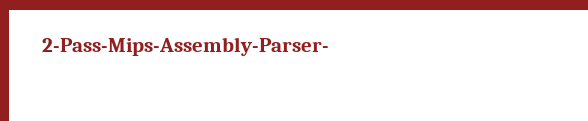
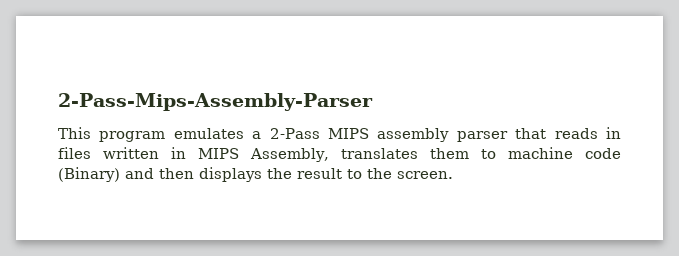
[42,37,329,56] 2-Pass-Mips-Assembly-Parser- -> [58,93,373,111] [58,127,621,142] [58,147,621,162] [58,167,453,182] 2-Pass-Mips-Assembly-Parser // This program emulates a 2-Pass MIPS assembly parser that reads in files written in MIPS Assembly, translates them to machine code (Binary) and then displays the result to the screen.

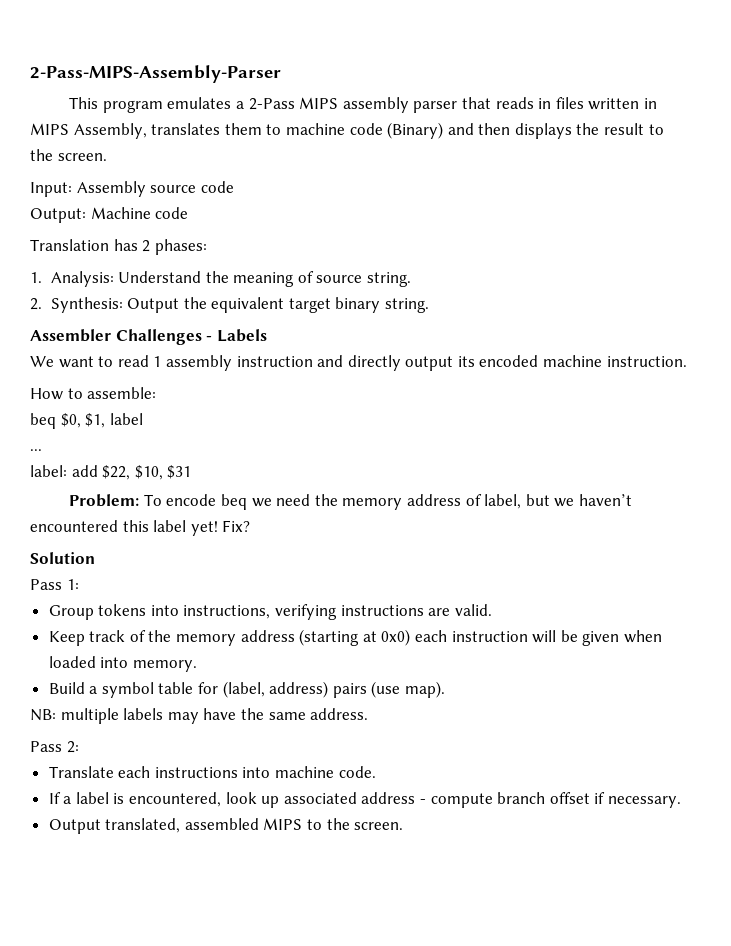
[58,93,373,111] 2-Pass-Mips-Assembly-Parser -> [30,65,281,83] 2-Pass-MIPS-Assembly-Parser
(453, 175) none -> [30,181,234,197] [30,207,189,223] [30,239,207,255] [30,271,412,287] [30,297,430,313] [30,329,267,345] [30,355,687,371] [30,387,157,400] [30,413,143,429] [30,449,42,451] [30,465,192,480] [69,494,632,510] [30,520,251,536] [30,552,95,564] [30,579,79,590] [48,604,492,620] [48,629,662,646] [48,656,197,672] [48,681,446,698] [30,708,369,724] [30,741,79,753] [48,766,376,778] [48,792,681,808] [48,818,404,834] // Input: Assembly source code // Output: Machine code // Translation has 2 phases: // 1. Analysis: Understand the meaning of source string. // 2. Synthesis: Output the equivalent target binary string. // Assembler Challenges - Labels // We want to read 1 assembly instruction and directly output its encoded machine instruction. // How to assemble: // beq $0, $1, label // ... // label: add $22, $10, $31 // Problem: To encode beq we need the memory address of label, but we haven’t encountered this label yet! Fix? // Solution // Pass 1: // Group tokens into instructions, verifying instructions are valid. // Keep track of the memory address (starting at 0x0) each instruction will be given when loaded into memory. // Build a symbol table for (label, address) pairs (use map). // NB: multiple labels may have the same address. // Pass 2: // Translate each instructions into machine code. // If a label is encountered, look up associated address - compute branch offset if necessary. // Output translated, assembled MIPS to the screen.

